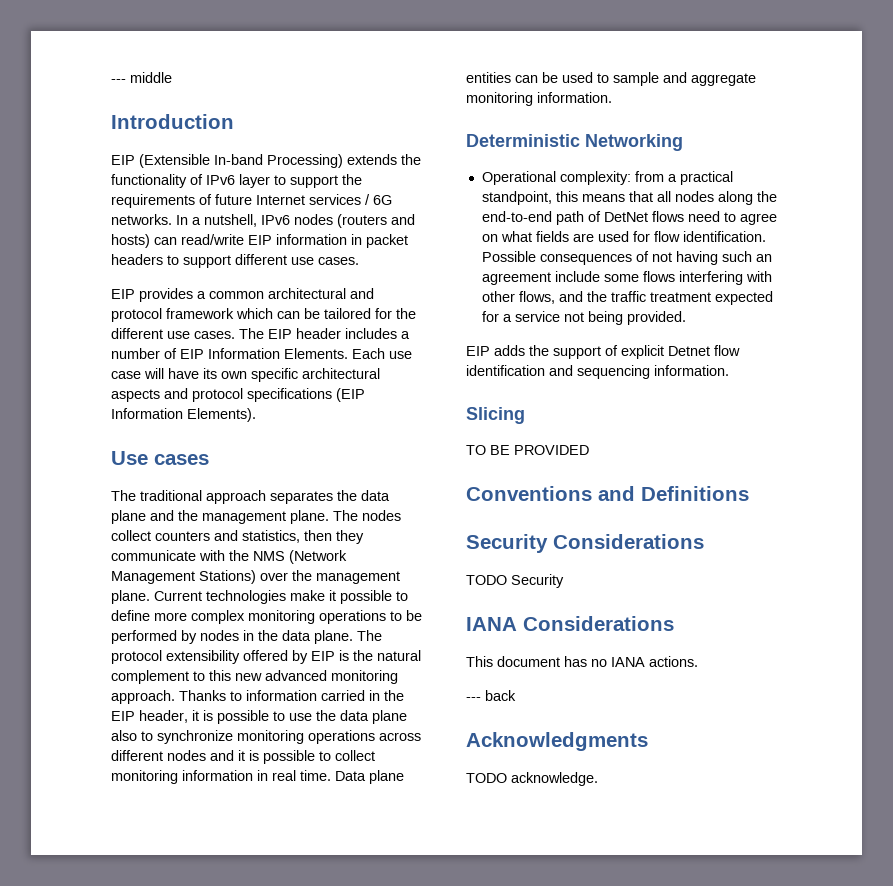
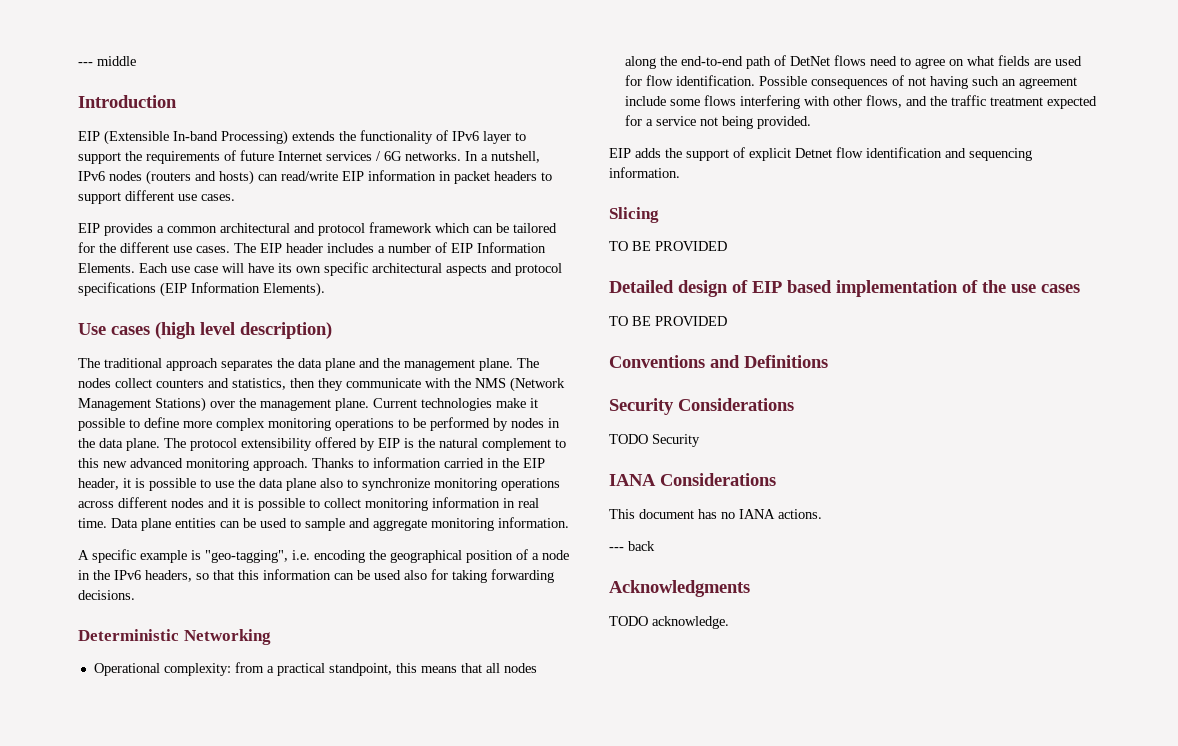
(209, 459) none -> [155,322,332,339] (high level description)
(612, 97) none -> [78,549,569,563] [78,569,554,583] [78,590,135,600] // A specific example is "geo-tagging", i.e. encoding the geographical position of a node in the IPv6 headers, so that this information can be used also for taking forwarding decisions.
(589, 450) none -> [609,280,1080,297] [609,316,727,326] // Detailed design of EIP based implementation of the use cases // TO BE PROVIDED

